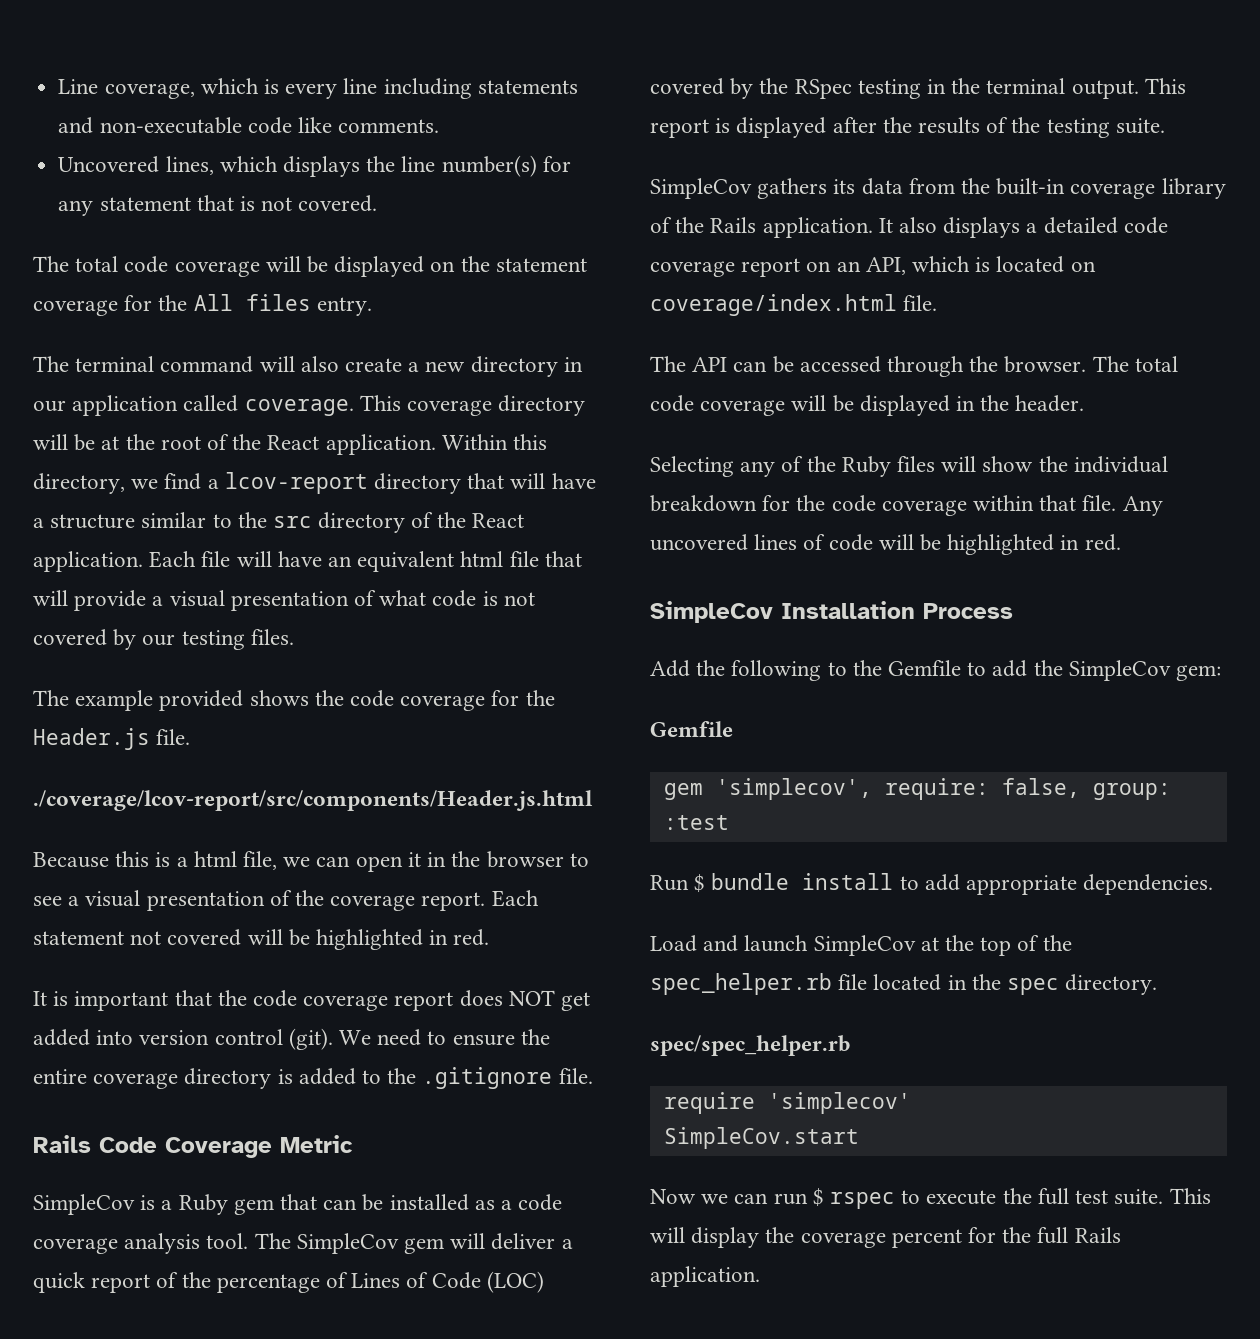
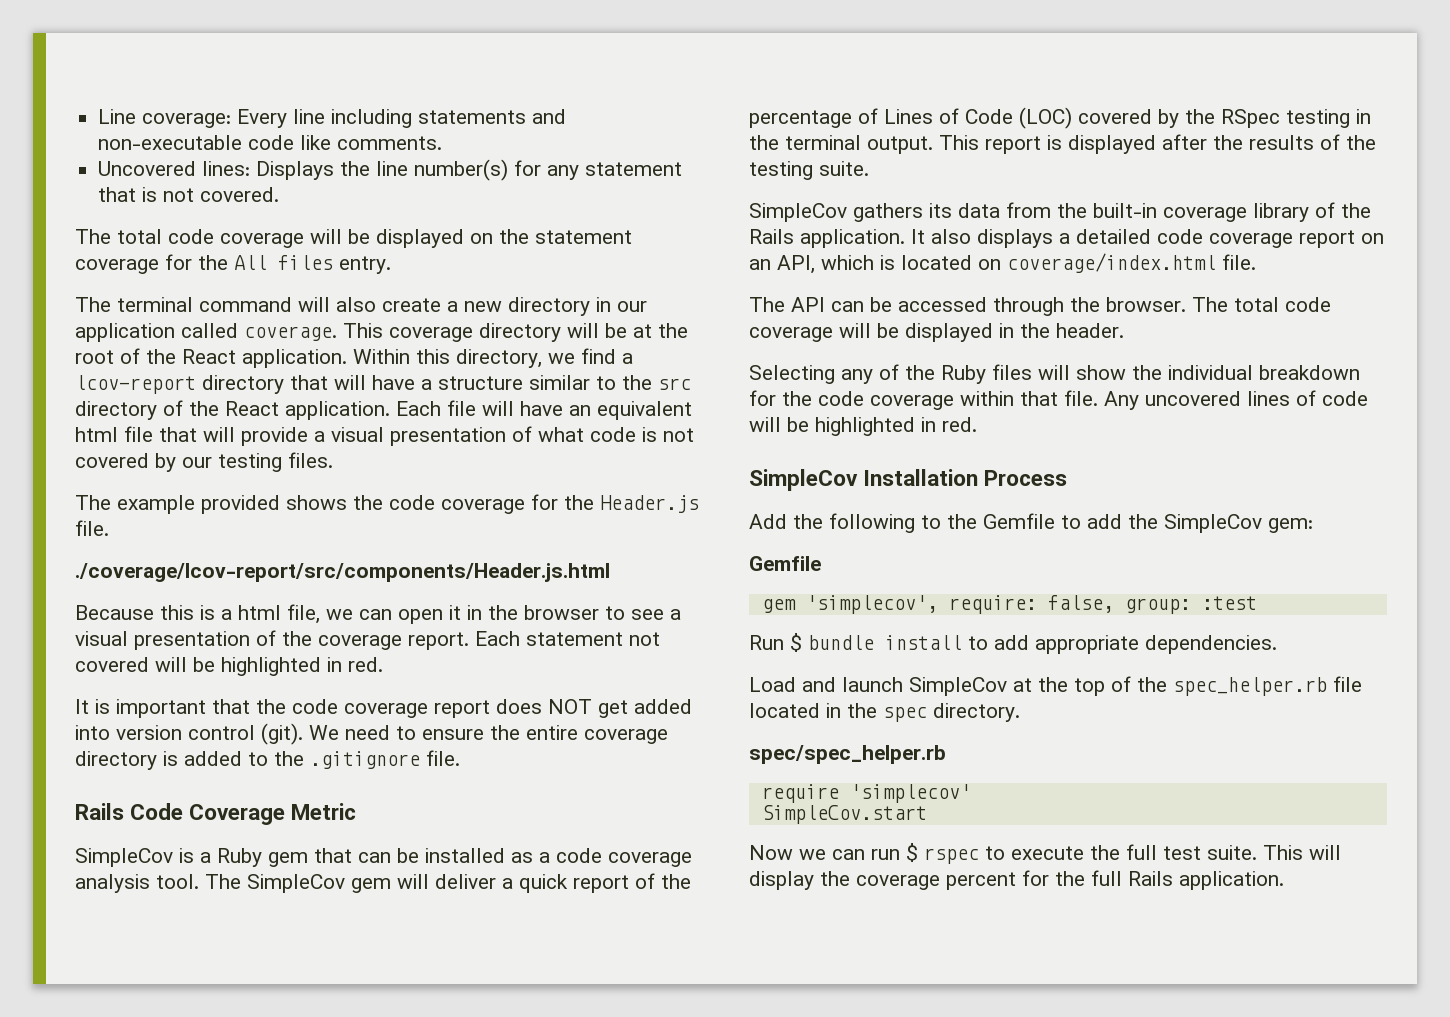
[104,78,338,99] coverage, which is every -> [142,109,288,128] coverage: Every
[165,156,360,177] lines, which displays -> [202,161,335,180] lines: Displays

